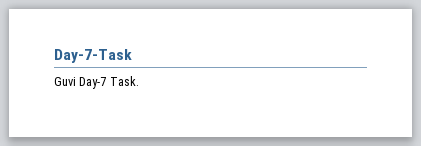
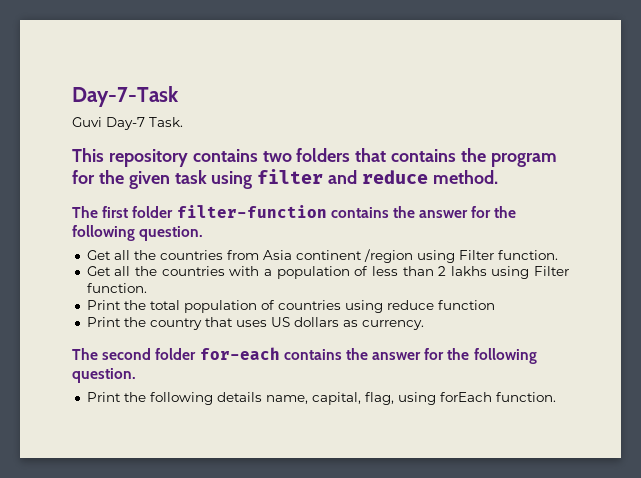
(139, 81) none -> [72,148,557,167] [72,169,498,189] [72,205,517,218] [72,225,204,241] [86,249,558,263] [86,266,569,279] [86,283,147,293] [86,300,495,313] [86,317,424,330] [72,347,537,364] [72,368,136,383] [86,392,556,405] // This repository contains two folders that contains the program for the given task using filter and reduce method. // The first folder filter-function contains the answer for the following question. // Get all the countries from Asia continent /region using Filter function. // Get all the countries with a population of less than 2 lakhs using Filter function. // Print the total population of countries using reduce function // Print the country that uses US dollars as currency. // The second folder for-each contains the answer for the following question. // Print the following details name, capital, flag, using forEach function.

